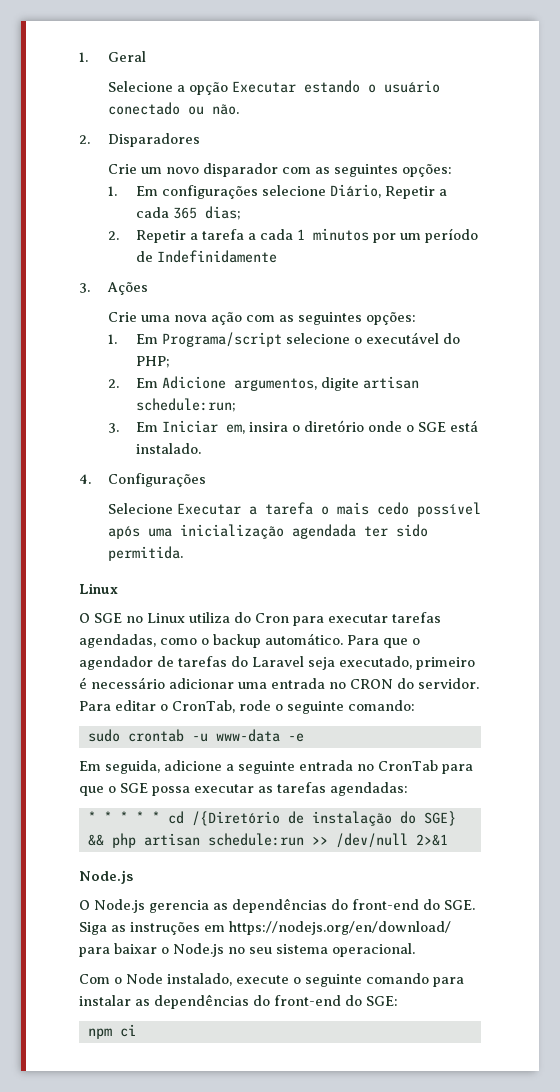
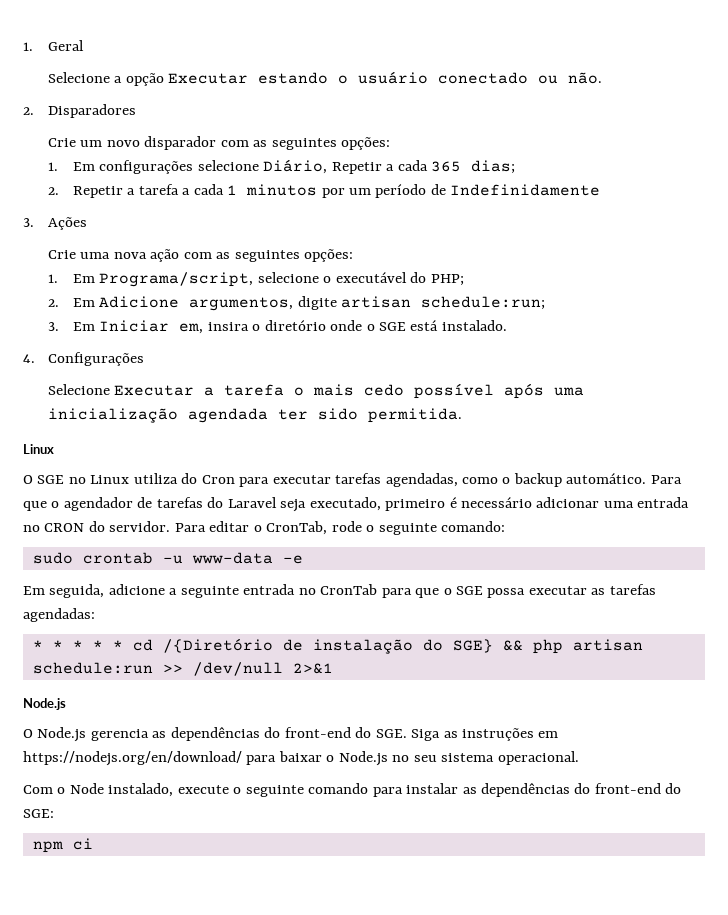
[162,332,283,347] Programa/script -> [99,272,254,287] Programa/script,

